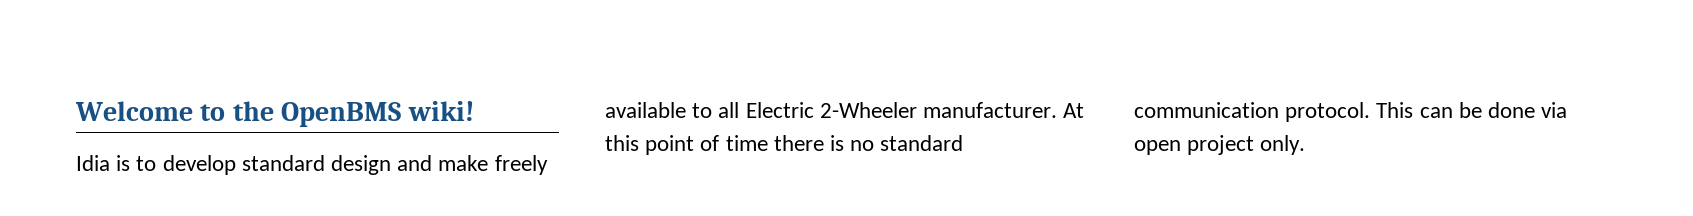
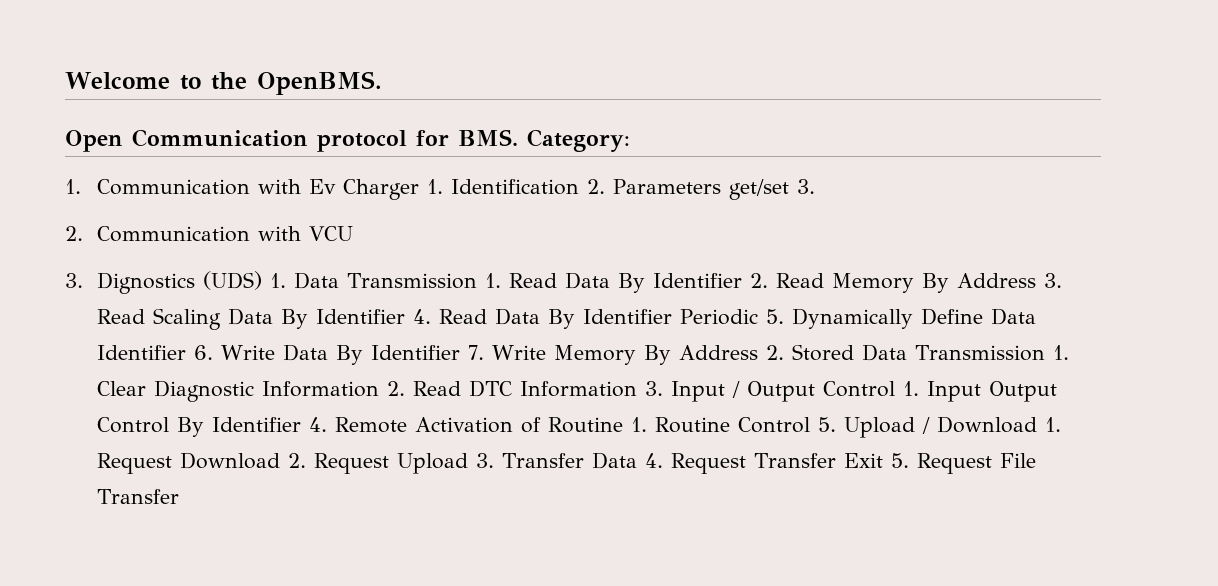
[281,101,474,127] [76,155,548,175] [605,102,1085,118] [605,135,964,155] [1134,102,1568,122] [1134,135,1306,155] OpenBMS wiki! // Idia is to develop standard design and make freely available to all Electric 2-Wheeler manufacturer. At this point of time there is no standard communication protocol. This can be done via open project only. -> [256,71,382,95] [65,129,630,152] [65,179,815,200] [65,226,353,242] [65,271,1062,294] [96,308,1036,330] [96,344,1069,365] [96,380,1057,402] [96,416,1061,438] [96,452,1036,474] [96,489,179,504] OpenBMS. // Open Communication protocol for BMS. Category: // 1. Communication with Ev Charger 1. Identification 2. Parameters get/set 3. // 2. Communication with VCU // 3. Dignostics (UDS) 1. Data Transmission 1. Read Data By Identifier 2. Read Memory By Address 3. Read Scaling Data By Identifier 4. Read Data By Identifier Periodic 5. Dynamically Define Data Identifier 6. Write Data By Identifier 7. Write Memory By Address 2. Stored Data Transmission 1. Clear Diagnostic Information 2. Read DTC Information 3. Input / Output Control 1. Input Output Control By Identifier 4. Remote Activation of Routine 1. Routine Control 5. Upload / Download 1. Request Download 2. Request Upload 3. Transfer Data 4. Request Transfer Exit 5. Request File Transfer

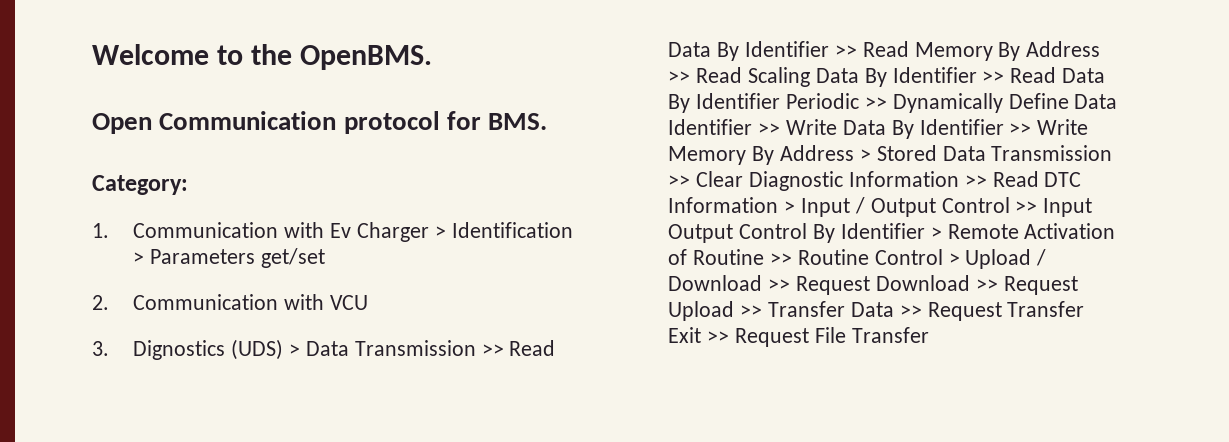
(518, 137) none -> (548, 121) //
[426,179,605,195] 1. Identification 2. -> [434,222,573,238] [133,252,145,264] > Identification >
[796,179,815,194] 3. -> (326, 258) none
[269,272,768,293] 1. Data Transmission 1. Read Data By Identifier 2. -> [289,340,556,356] [668,41,857,61] > Data Transmission >> Read Data By Identifier >>
[1043,273,1062,288] 3. -> [668,71,691,83] >>
[412,309,431,324] 4. -> [982,71,1005,83] >>
[765,309,784,324] 5. -> [864,97,887,109] >>
[193,345,213,360] 6. -> [758,123,781,135] >>
[467,345,484,360] 7. -> [1009,123,1032,135] >>
[765,345,784,360] 2. -> [859,149,871,161] >
[1052,345,1069,360] 1. -> [668,175,691,187] >>
[386,381,405,396] 2. -> [964,175,987,187] >>
[644,381,663,396] 3. -> [784,201,796,213] >
[902,381,919,396] 1. -> [1015,201,1038,213] >>
[308,417,327,432] 4. -> [930,227,942,239] >
[630,417,647,432] 1. -> [770,253,793,265] >>
[817,417,836,432] 5. -> [948,253,960,265] >
[1044,417,1061,432] 1. -> [768,279,791,291] >>
[287,453,306,468] 2. -> [975,279,998,291] >>
[475,453,494,468] 3. -> [740,305,763,317] >>
[644,453,663,468] 4. -> [899,305,922,317] >>
[890,453,909,468] 5. -> [707,331,730,343] >>

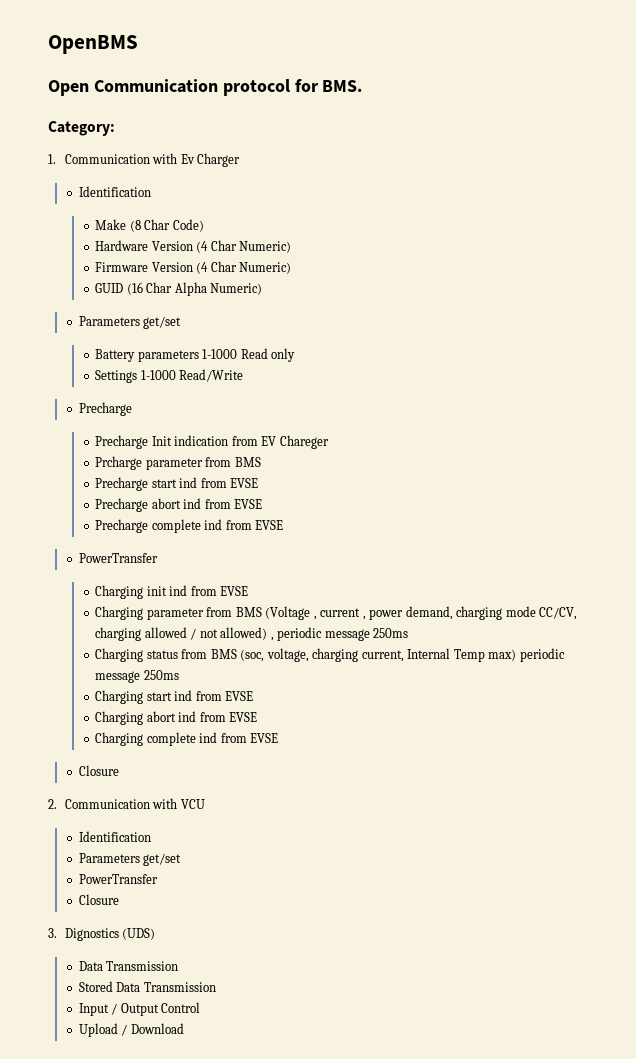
[92,44,433,70] Welcome to the OpenBMS. -> [48,35,138,54] OpenBMS
[434,222,573,238] [133,248,326,268] > Identification > Parameters get/set -> [78,186,151,197] [95,219,204,232] [95,240,292,253] [95,261,292,274] [95,282,263,296] [78,316,182,329] [95,348,296,362] [95,369,244,383] [78,402,132,416] [95,435,329,449] [95,456,261,470] [95,477,259,491] [95,498,263,512] [95,519,284,533] [78,553,158,563] [95,585,249,599] [95,606,578,620] [95,627,409,641] [95,648,565,662] [95,670,179,683] [95,690,254,704] [95,711,258,725] [95,732,279,746] [78,765,119,776] // Identification // Make (8 Char Code) // Hardware Version (4 Char Numeric) // Firmware Version (4 Char Numeric) // GUID (16 Char Alpha Numeric) // Parameters get/set // Battery parameters 1-1000 Read only // Settings 1-1000 Read/Write // Precharge // Precharge Init indication from EV Chareger // Prcharge parameter from BMS // Precharge start ind from EVSE // Precharge abort ind from EVSE // Precharge complete ind from EVSE // PowerTransfer // Charging init ind from EVSE // Charging parameter from BMS (Voltage , current , power demand, charging mode CC/CV, charging allowed / not allowed) , periodic message 250ms // Charging status from BMS (soc, voltage, charging current, Internal Temp max) periodic message 250ms // Charging start ind from EVSE // Charging abort ind from EVSE // Charging complete ind from EVSE // Closure
(369, 302) none -> [78,831,151,842] [78,853,182,866] [78,874,158,884] [78,894,119,905] // Identification // Parameters get/set // PowerTransfer // Closure
[289,340,556,356] [668,41,1101,61] [668,67,1105,87] [668,93,1118,113] [668,119,1089,139] [668,145,1113,165] [668,171,1082,191] [668,197,1093,217] [668,223,1116,243] [668,249,1047,269] [668,275,1078,295] [668,301,1085,321] [668,327,929,347] > Data Transmission >> Read Data By Identifier >> Read Memory By Address >> Read Scaling Data By Identifier >> Read Data By Identifier Periodic >> Dynamically Define Data Identifier >> Write Data By Identifier >> Write Memory By Address > Stored Data Transmission >> Clear Diagnostic Information >> Read DTC Information > Input / Output Control >> Input Output Control By Identifier > Remote Activation of Routine >> Routine Control > Upload / Download >> Request Download >> Request Upload >> Transfer Data >> Request Transfer Exit >> Request File Transfer -> [78,961,179,971] [78,981,216,992] [78,1002,201,1016] [78,1023,184,1037] // Data Transmission // Stored Data Transmission // Input / Output Control // Upload / Download

